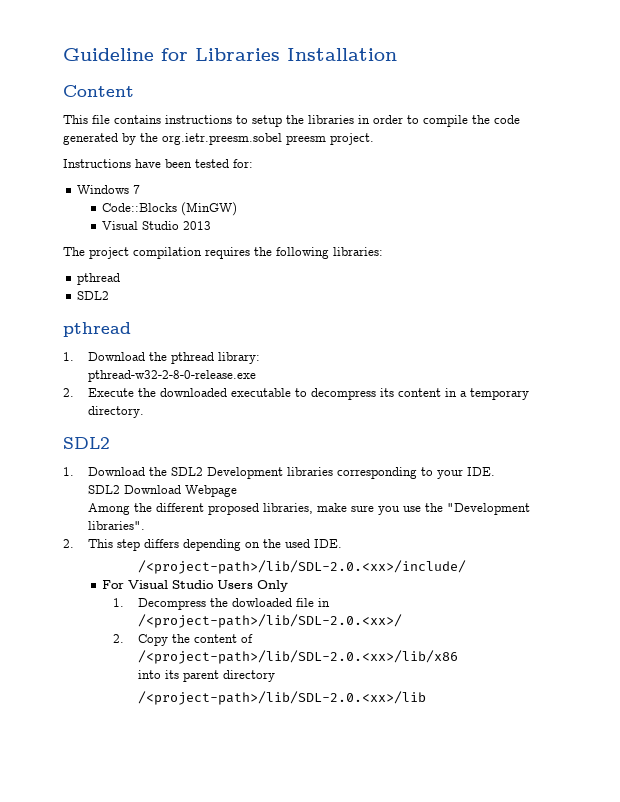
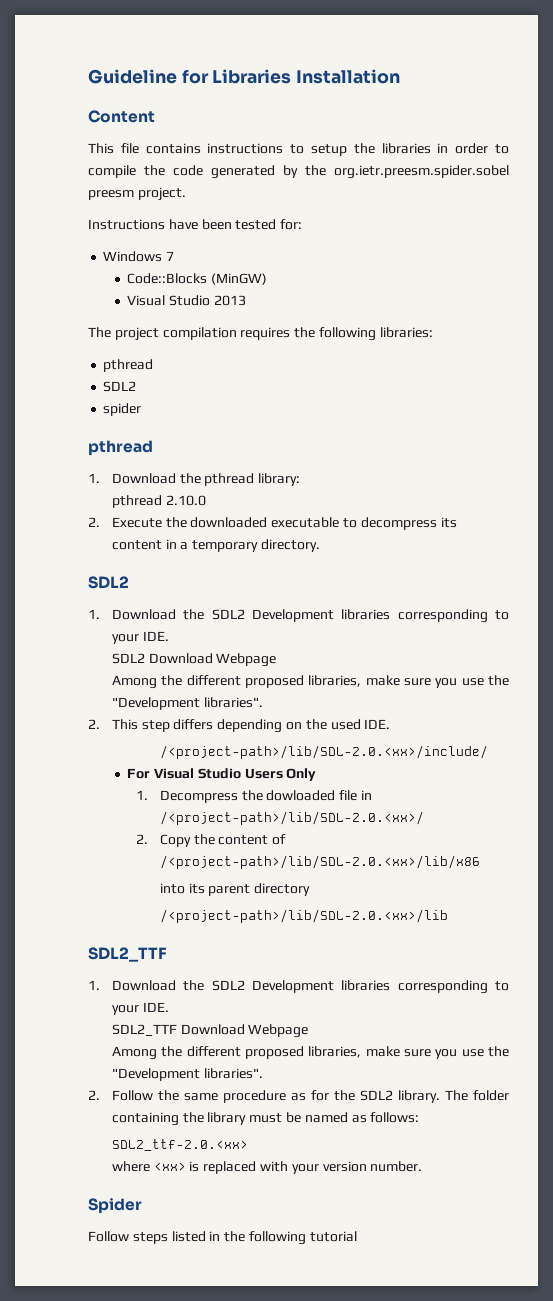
[162,133,282,145] org.ietr.preesm.sobel -> [334,165,509,179] org.ietr.preesm.spider.sobel
(110, 295) none -> [103,403,142,416] // spider
[87,370,256,382] pthread-w32-2-8-0-release.exe -> [111,495,206,508] pthread 2.10.0
(426, 698) none -> [88,947,167,962] [88,980,509,994] [111,1002,169,1015] [111,1024,309,1038] [111,1046,510,1060] [111,1068,263,1081] [88,1090,510,1103] [111,1112,420,1126] [111,1139,248,1151] [111,1161,423,1174] [88,1198,142,1214] [88,1231,357,1245] // SDL2_TTF // 1. Download the SDL2 Development libraries corresponding to your IDE. // SDL2_TTF Download Webpage // Among the different proposed libraries, make sure you use the "Development libraries". // 2. Follow the same procedure as for the SDL2 library. The folder containing the library must be named as follows: // SDL2_ttf-2.0.<xx> // where <xx> is replaced with your version number. // Spider // Follow steps listed in the following tutorial

